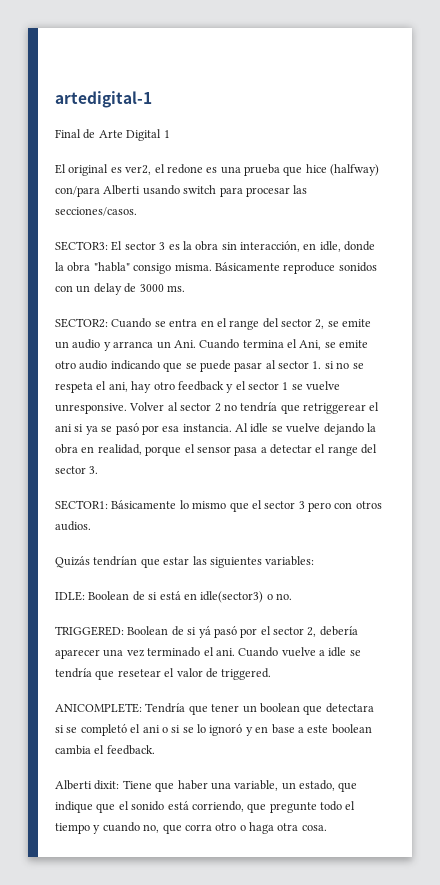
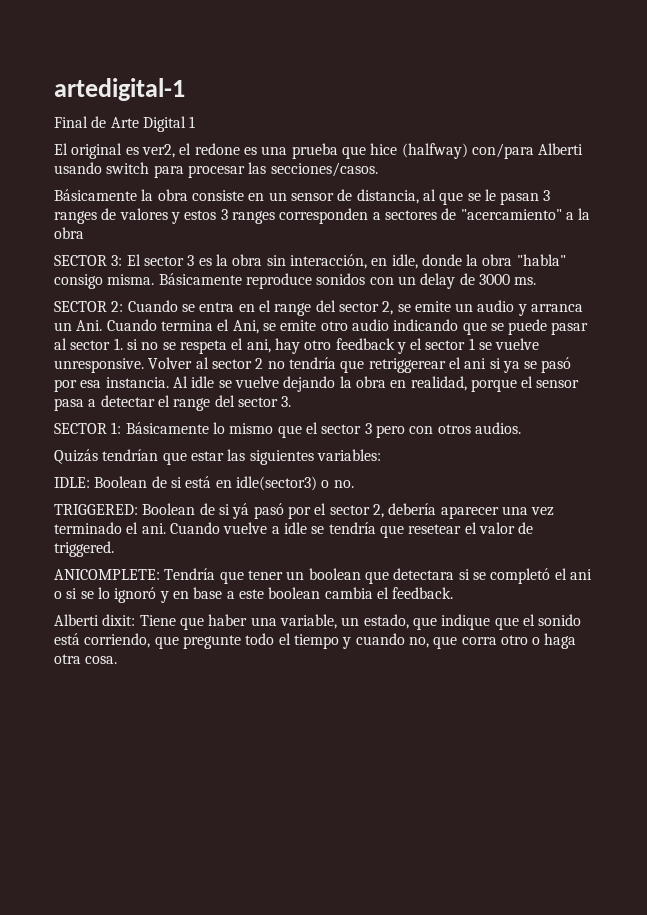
[55,241,108,251] SECTOR3: -> [54,189,551,205] [54,208,591,224] [54,227,84,239] [54,255,123,266] Básicamente la obra consiste en un sensor de distancia, al que se le pasan 3 ranges de valores y estos 3 ranges corresponden a sectores de "acercamiento" a la obra // SECTOR 3:
[55,318,108,328] SECTOR2: -> [54,301,124,312] SECTOR 2:
[55,500,108,510] SECTOR1: -> [54,422,122,434] SECTOR 1:

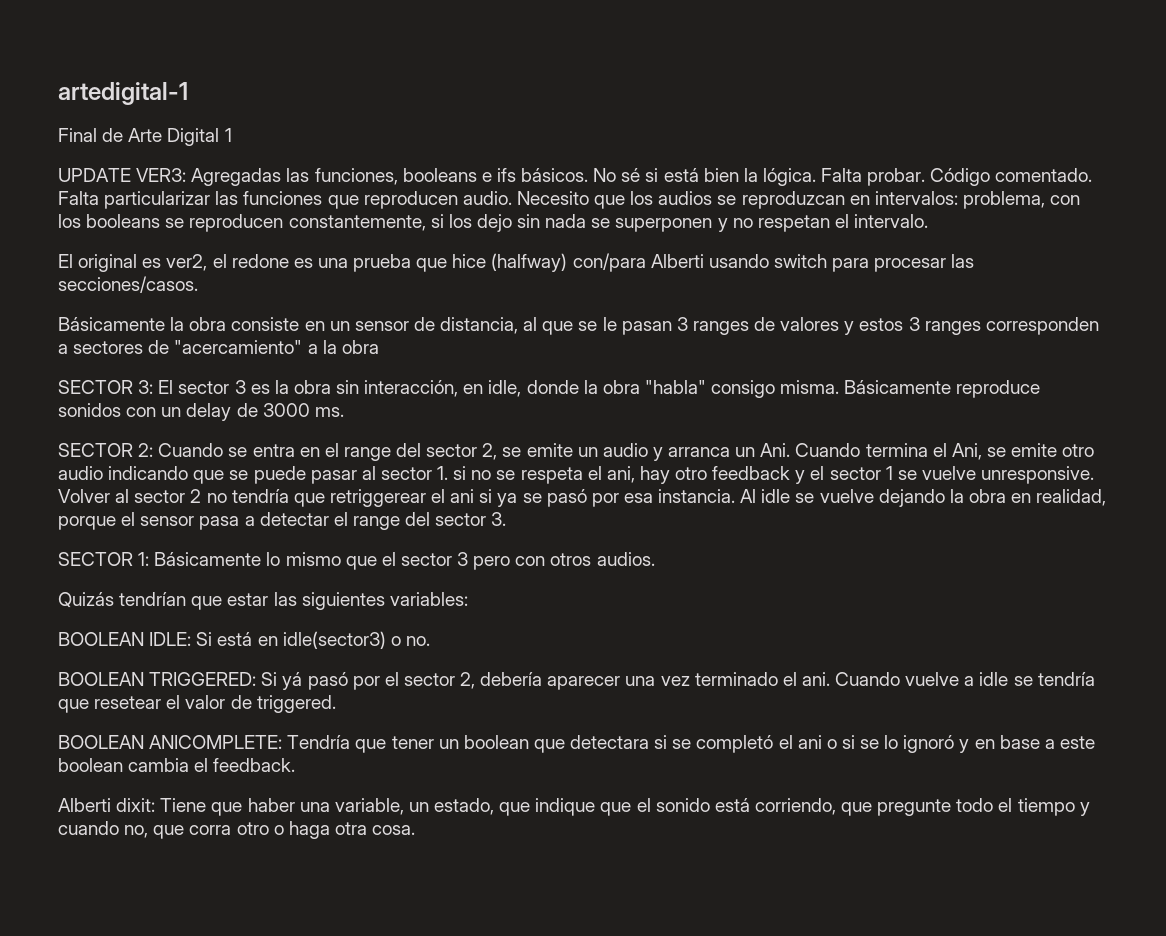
(196, 122) none -> [58,168,1093,186] [58,191,1081,209] [58,214,929,232] // UPDATE VER3: Agregadas las funciones, booleans e ifs básicos. No sé si está bien la lógica. Falta probar. Código comentado. Falta particularizar las funciones que reproducen audio. Necesito que los audios se reproduzcan en intervalos: problema, con los booleans se reproducen constantemente, si los dejo sin nada se superponen y no respetan el intervalo.
[54,476,182,488] IDLE: Boolean de si -> [58,632,213,646] BOOLEAN IDLE: Si
[54,503,230,515] TRIGGERED: Boolean de si -> [58,672,278,686] BOOLEAN TRIGGERED: Si
(114, 549) none -> [58,735,144,749] BOOLEAN

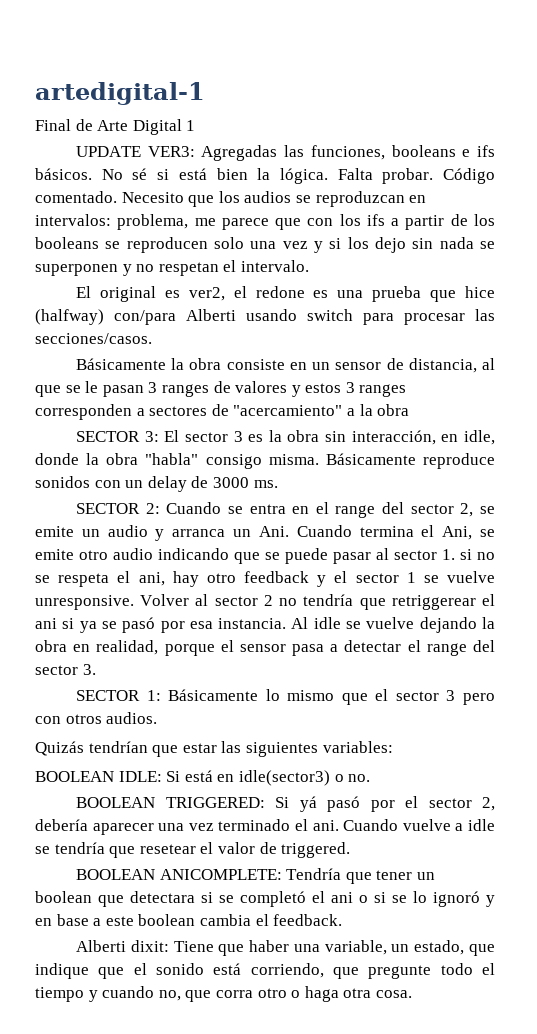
[58,191,512,209] Falta particularizar las funciones que reproducen audio. -> (117, 197) none
[1050,195,1081,205] [58,214,426,232] con los booleans se reproducen constantemente, -> [194,214,495,230] [35,237,323,253] me parece que con los ifs a partir de los booleans se reproducen solo una vez y

